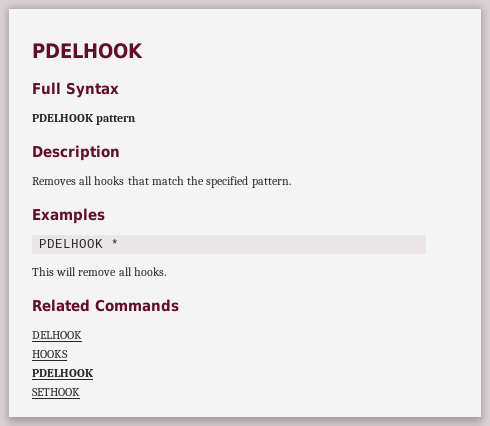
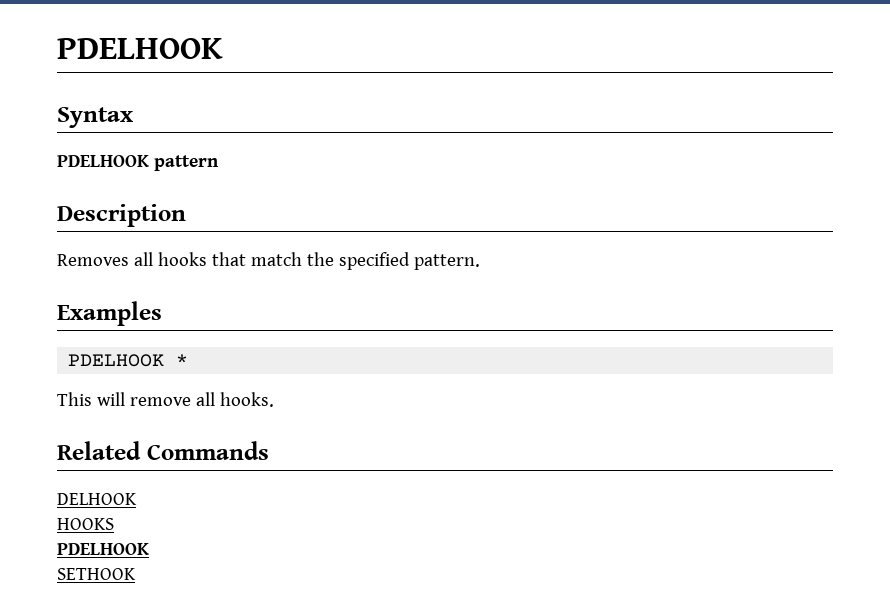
[32,43,143,59] [32,82,61,95] PDELHOOK // Full -> [57,38,223,59] PDELHOOK //

